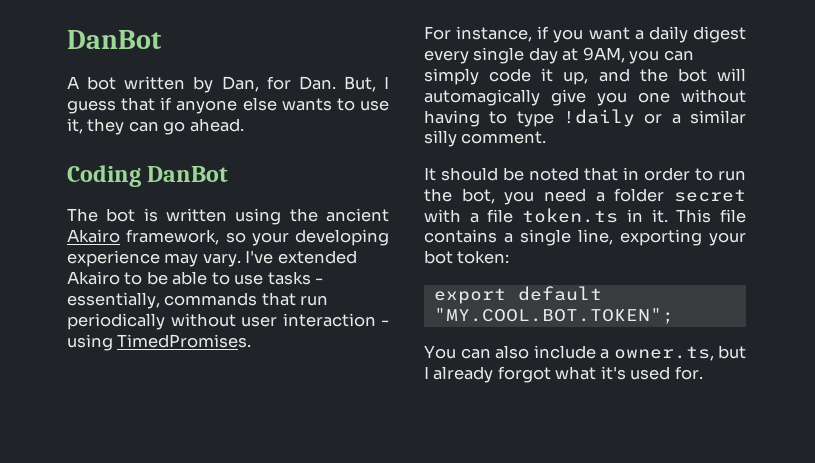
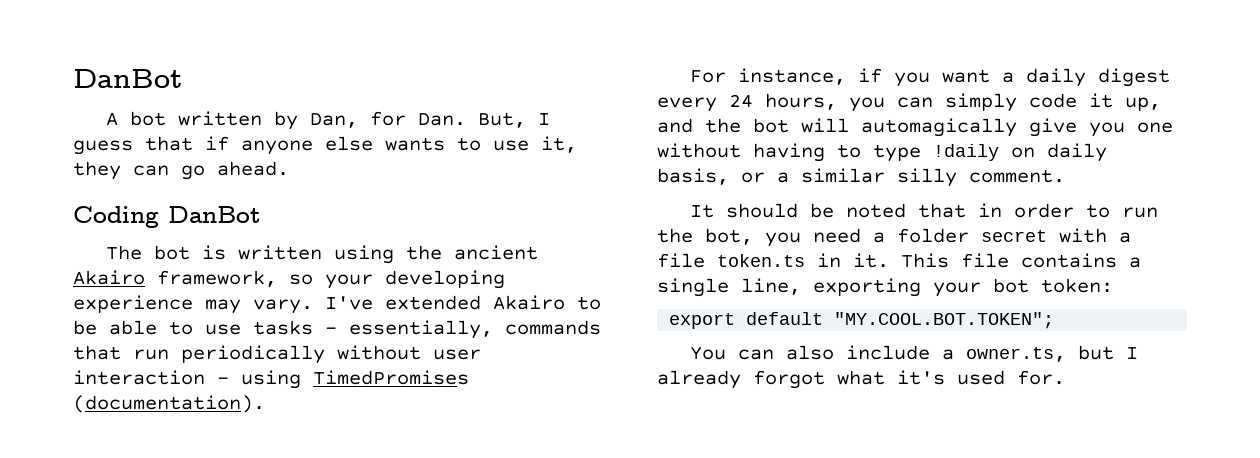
[117,334,252,348] TimedPromises. -> [313,370,469,385] [73,395,265,413] TimedPromises (documentation).
[473,47,625,64] single day at 9AM, -> [729,93,837,110] 24 hours,
(635, 118) none -> [1011,143,1107,162] [657,168,729,185] on daily basis,

